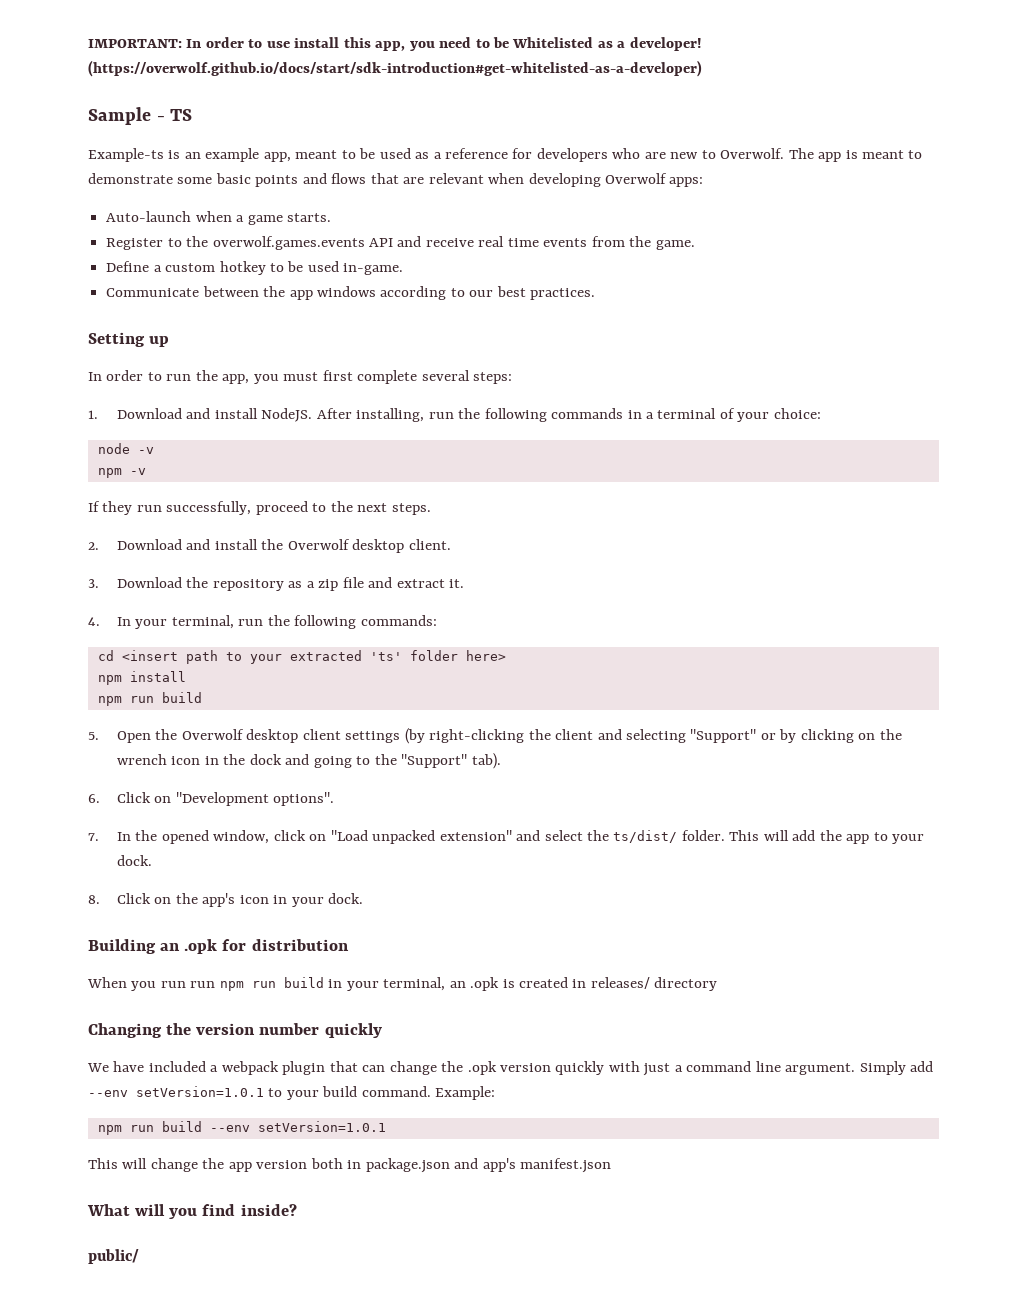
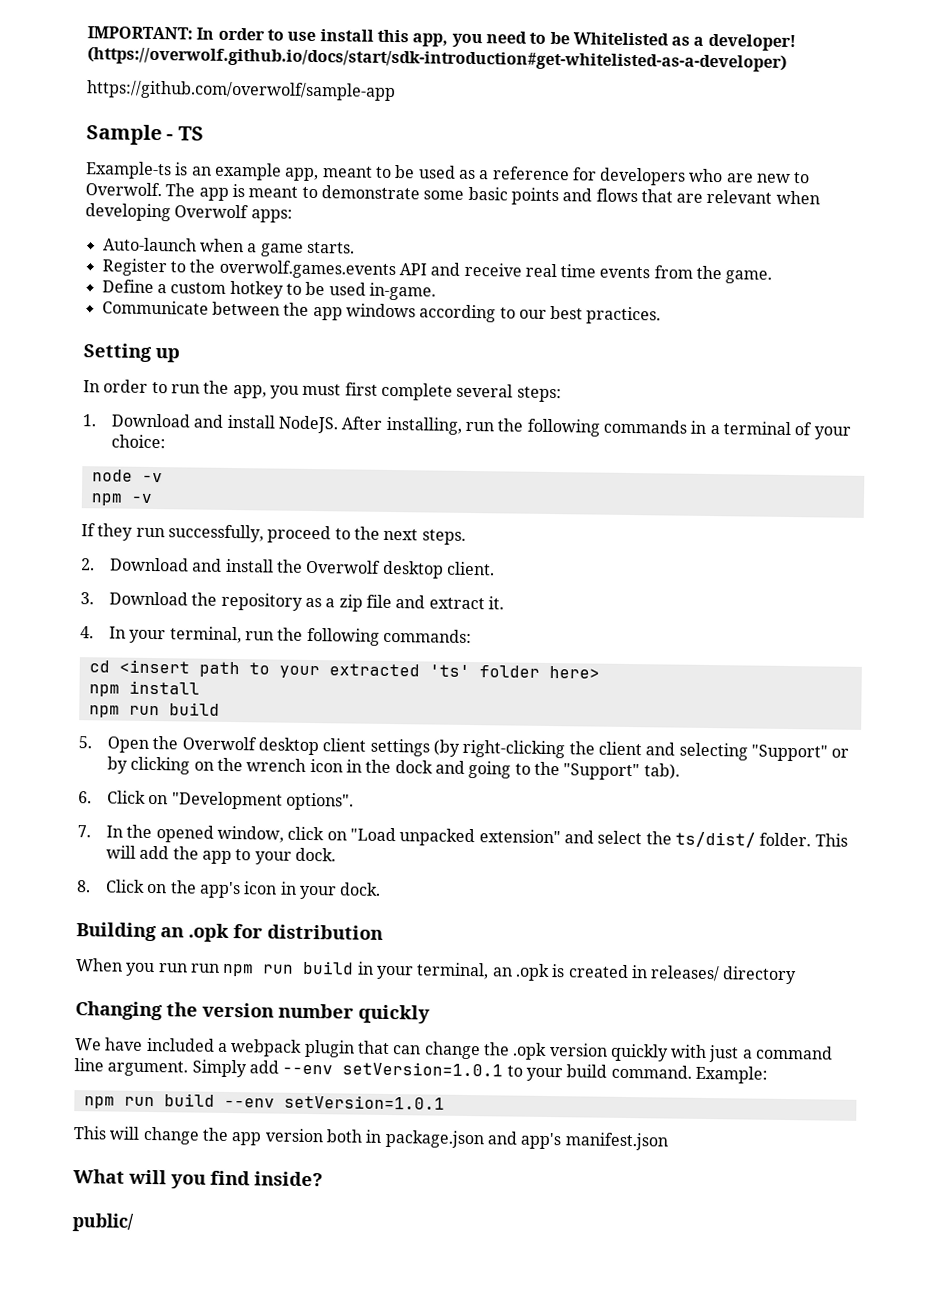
(702, 68) none -> [86,80,396,102] // https://github.com/overwolf/sample-app

